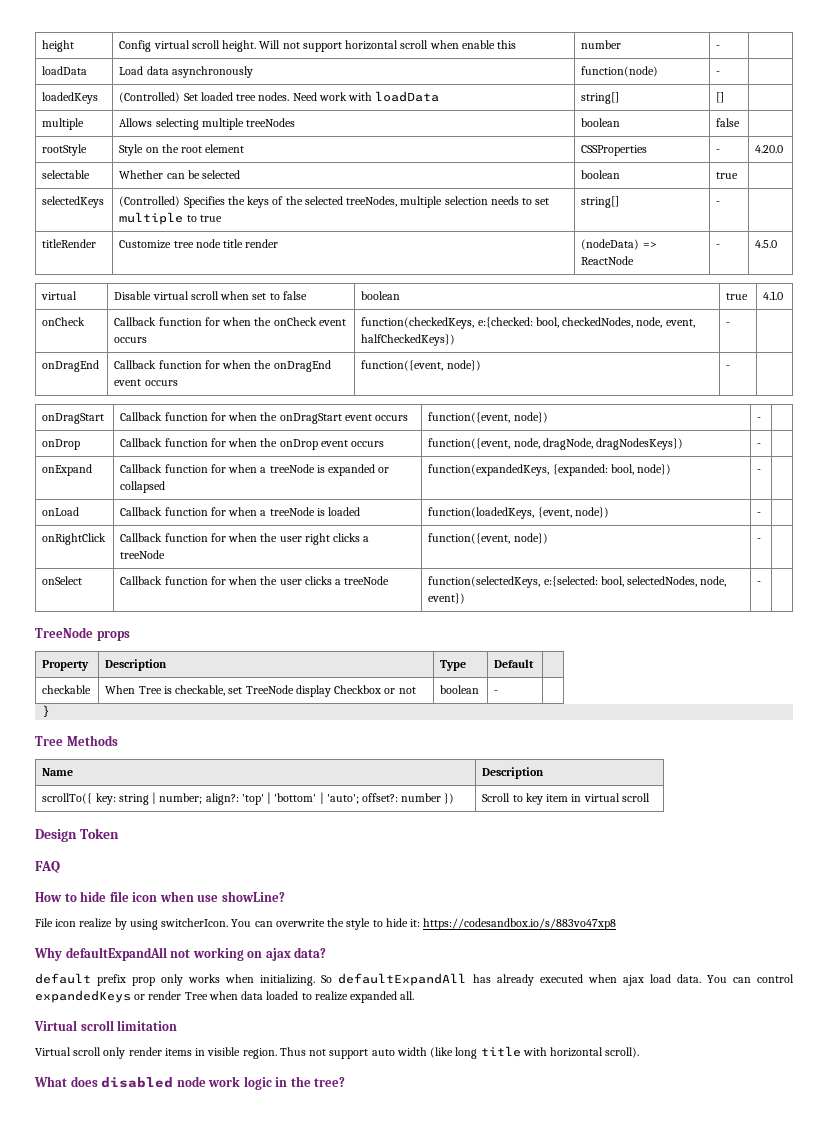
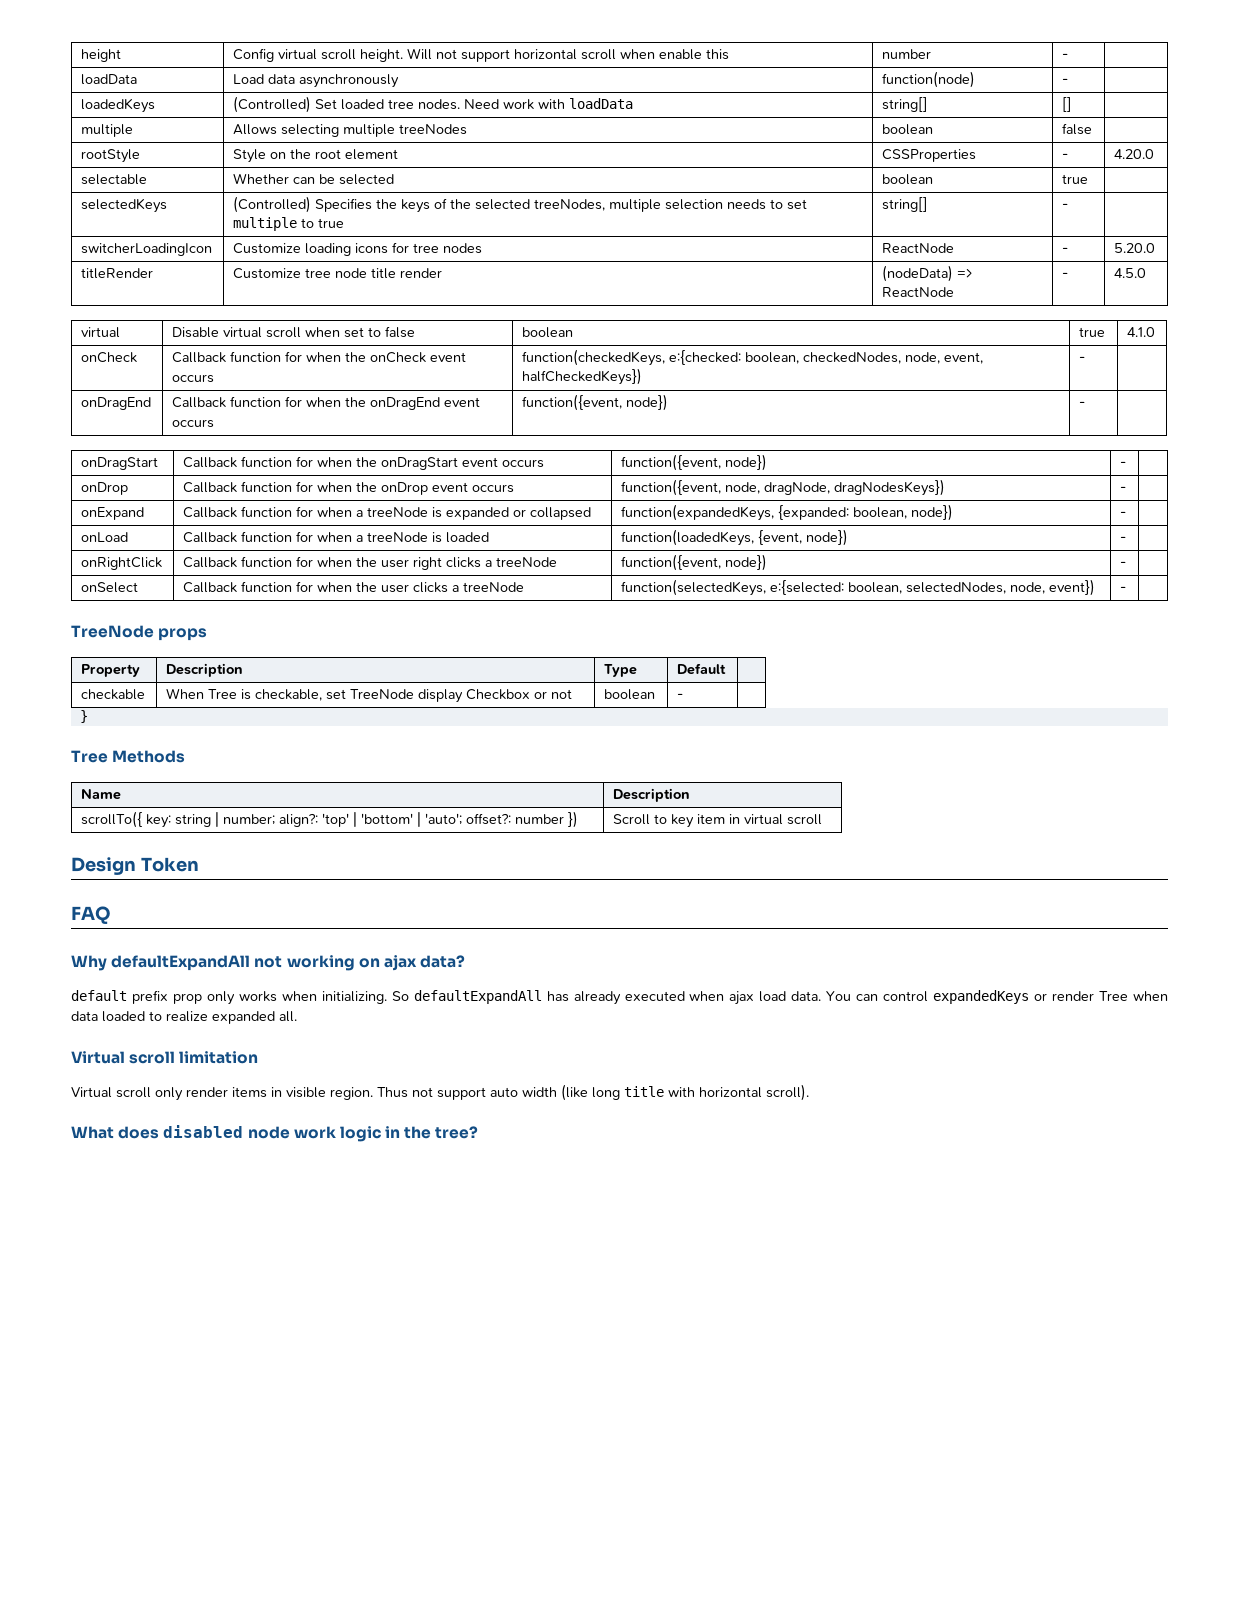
(721, 203) none -> [81,243,213,256] [233,242,483,256] [882,243,955,253] [1062,247,1069,253] [1114,243,1156,253] // switcherLoadingIcon | Customize loading icons for tree nodes | ReactNode | - | 5.20.0
[535,317,559,328] bool, -> [745,352,800,364] boolean,
[610,464,634,475] bool, -> [853,507,908,519] boolean,
[600,576,624,587] bool, -> [848,582,903,594] boolean,
[35,891,285,902] [35,918,617,930] // How to hide file icon when use showLine? // File icon realize by using switcherIcon. You can overwrite the style to hide it: https://codesandbox.io/s/883vo47xp8 -> (111, 915) none

